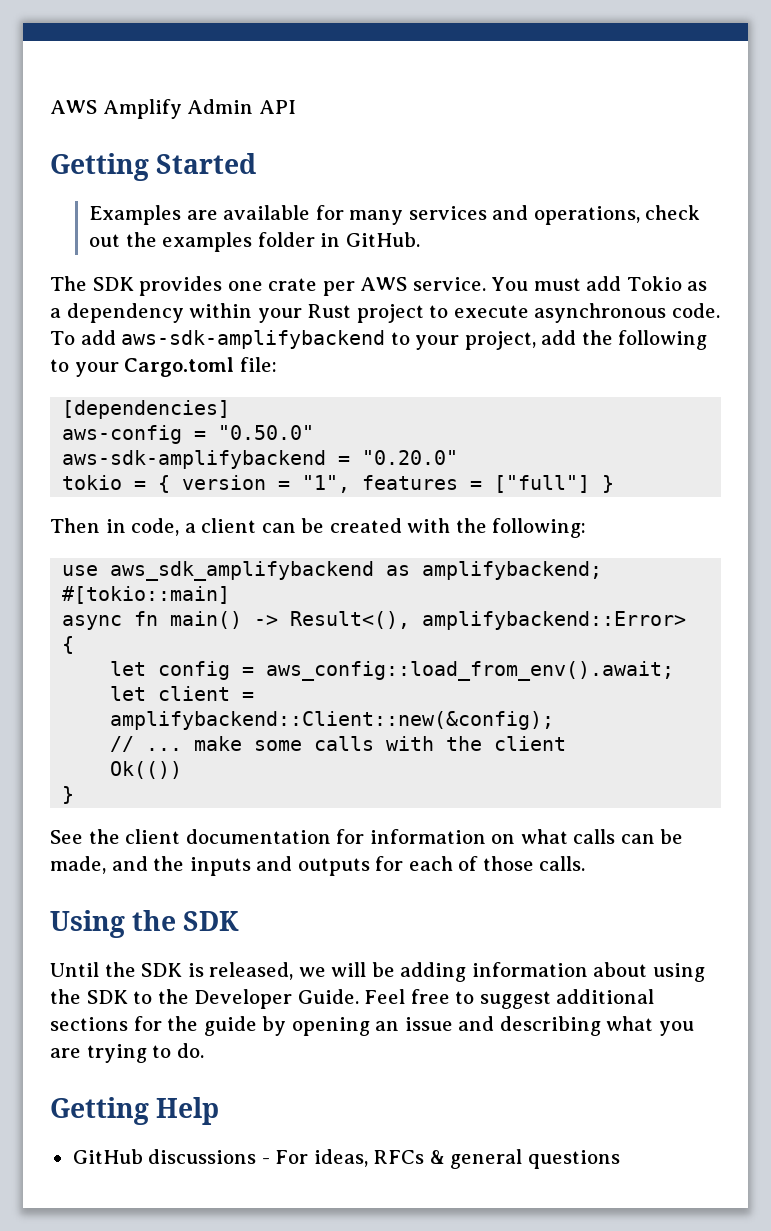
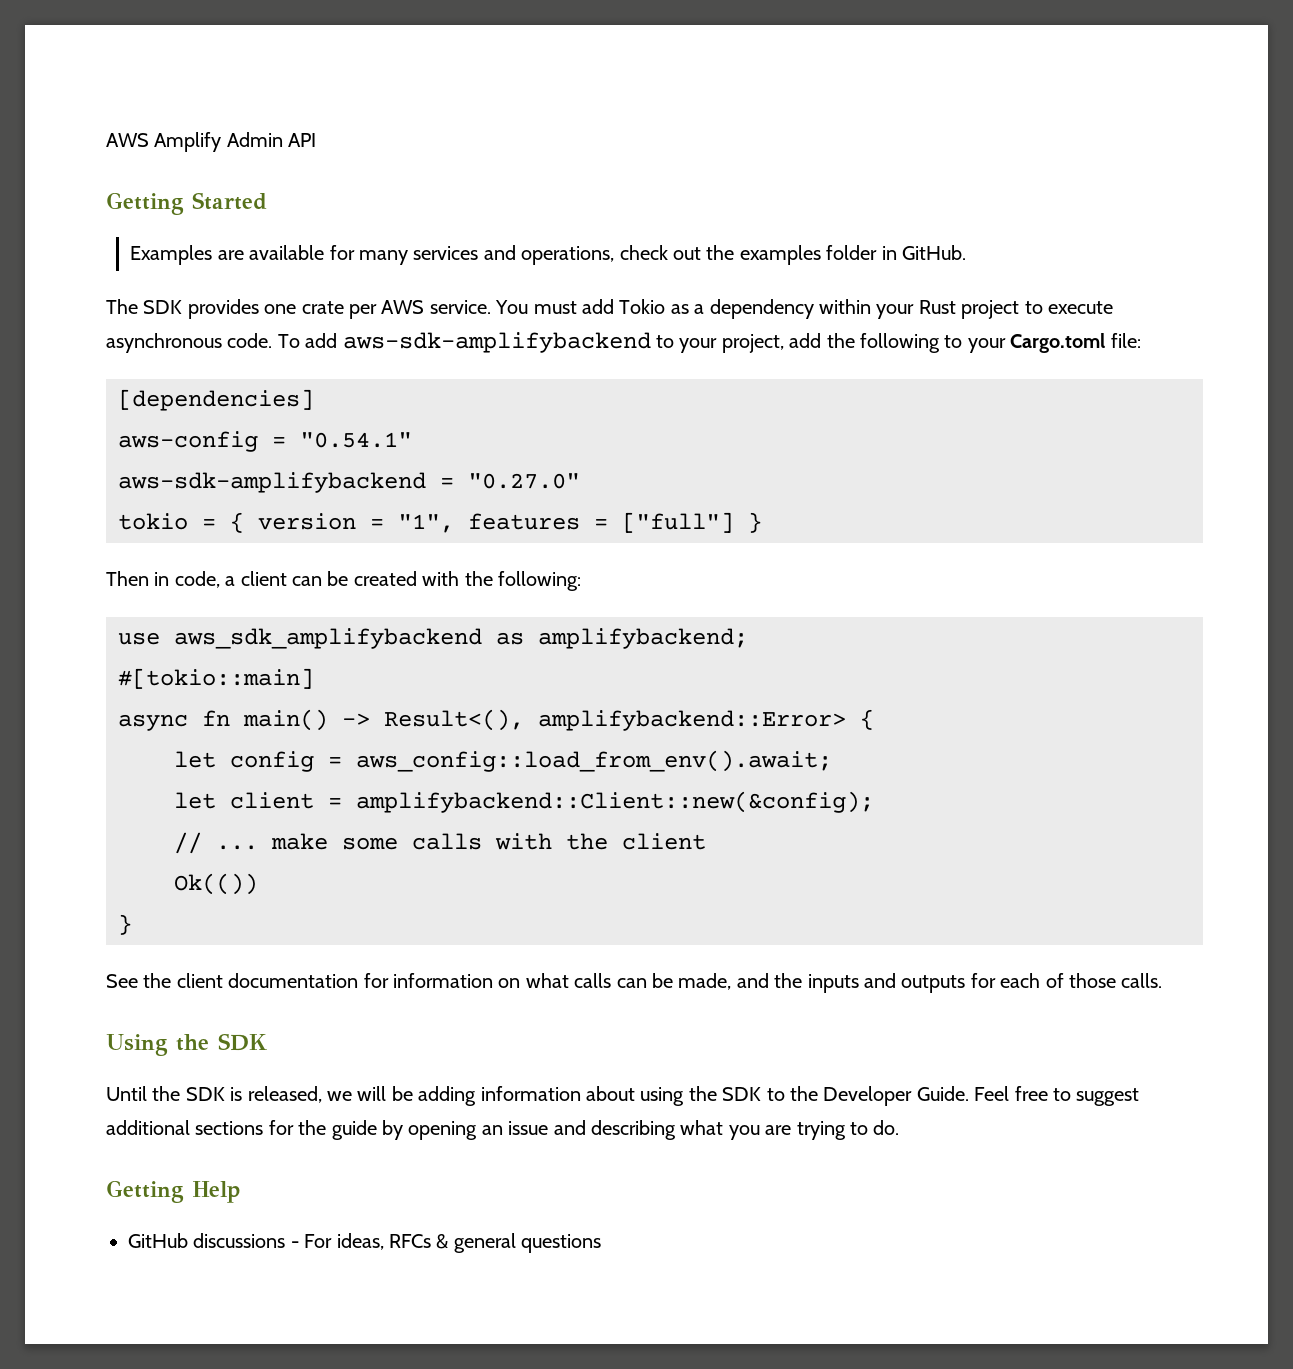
[218,425,315,440] "0.50.0" -> [300,432,412,448] "0.54.1"
[362,450,459,465] "0.20.0" -> [468,473,580,489] "0.27.0"

